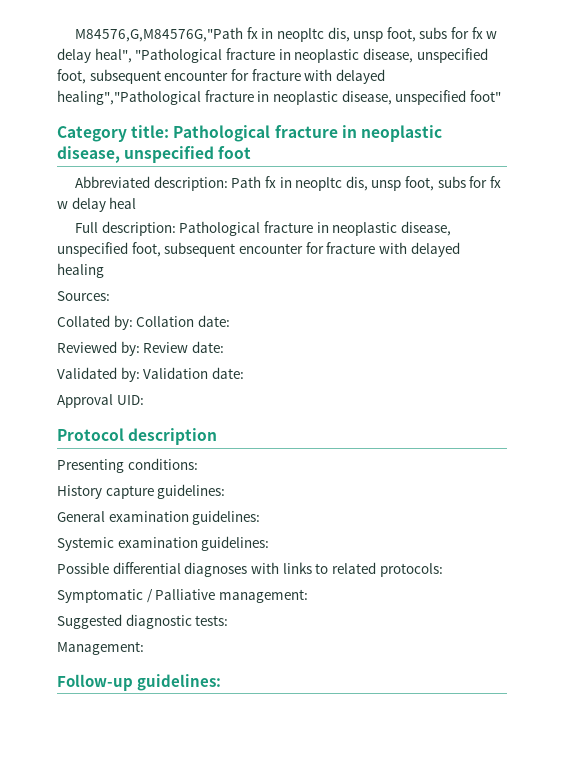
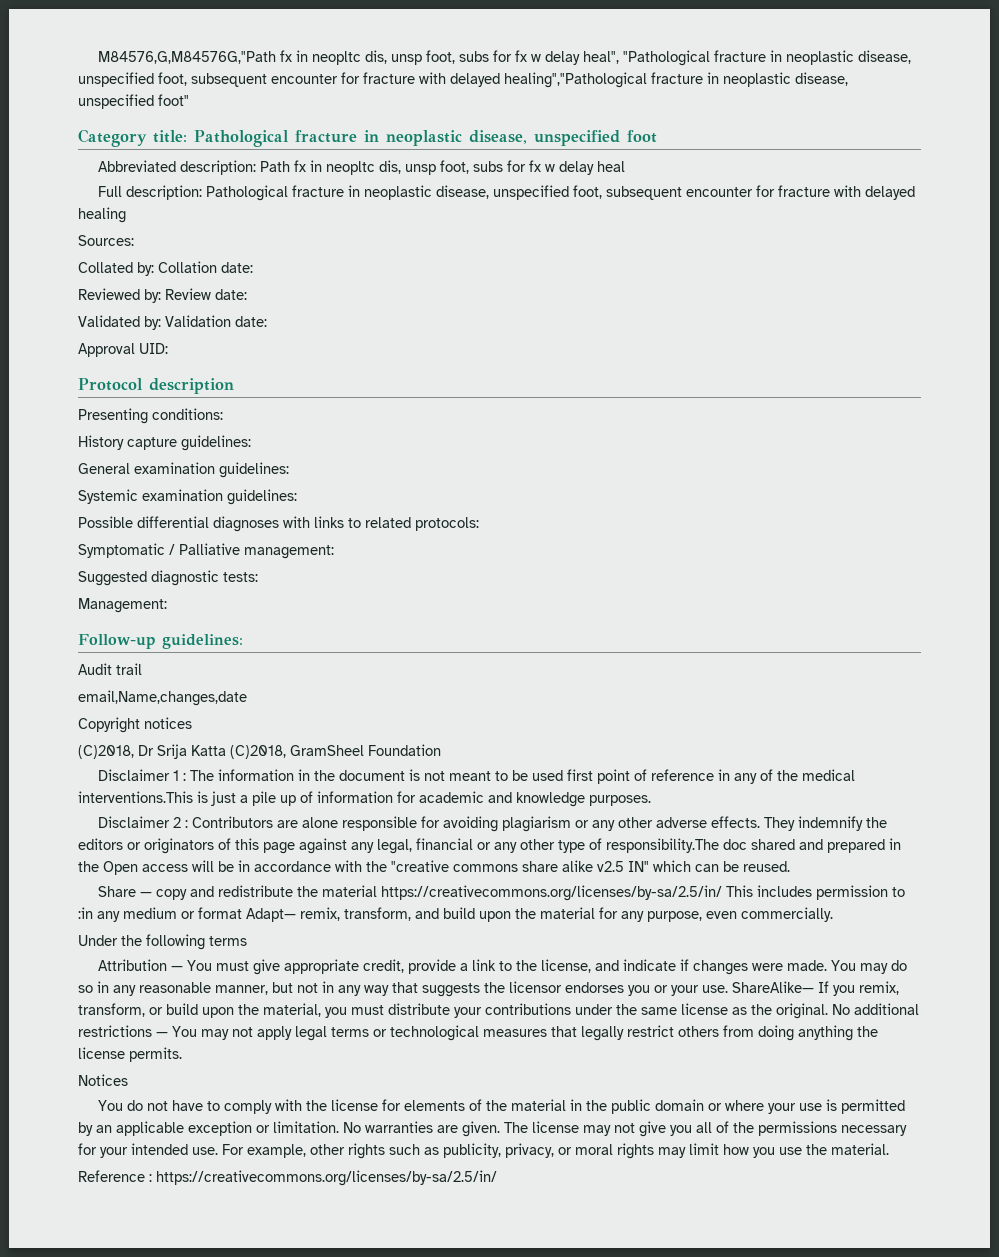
(222, 682) none -> [78,663,142,675] [78,690,247,706] [78,717,192,733] [78,744,441,759] [97,769,855,784] [78,791,651,807] [97,816,887,832] [78,838,901,854] [78,860,790,875] [97,885,905,901] [78,907,833,922] [78,934,247,950] [97,959,907,975] [78,981,899,997] [78,1003,919,1019] [78,1025,878,1041] [78,1047,182,1062] [78,1074,128,1086] [97,1099,905,1114] [78,1121,907,1137] [78,1143,889,1159] [78,1170,497,1186] // Audit trail // email,Name,changes,date // Copyright notices // (C)2018, Dr Srija Katta (C)2018, GramSheel Foundation // Disclaimer 1 : The information in the document is not meant to be used first point of reference in any of the medical interventions.This is just a pile up of information for academic and knowledge purposes. // Disclaimer 2 : Contributors are alone responsible for avoiding plagiarism or any other adverse effects. They indemnify the editors or originators of this page against any legal, financial or any other type of responsibility.The doc shared and prepared in the Open access will be in accordance with the "creative commons share alike v2.5 IN" which can be reused. // Share — copy and redistribute the material https://creativecommons.org/licenses/by-sa/2.5/in/ This includes permission to :in any medium or format Adapt— remix, transform, and build upon the material for any purpose, even commercially. // Under the following terms // Attribution — You must give appropriate credit, provide a link to the license, and indicate if changes were made. You may do so in any reasonable manner, but not in any way that suggests the licensor endorses you or your use. ShareAlike— If you remix, transform, or build upon the material, you must distribute your contributions under the same license as the original. No additional restrictions — You may not apply legal terms or technological measures that legally restrict others from doing anything the license permits. // Notices // You do not have to comply with the license for elements of the material in the public domain or where your use is permitted by an applicable exception or limitation. No warranties are given. The license may not give you all of the permissions necessary for your intended use. For example, other rights such as publicity, privacy, or moral rights may limit how you use the material. // Reference : https://creativecommons.org/licenses/by-sa/2.5/in/

